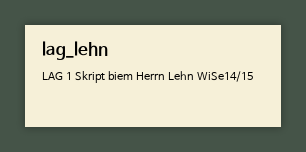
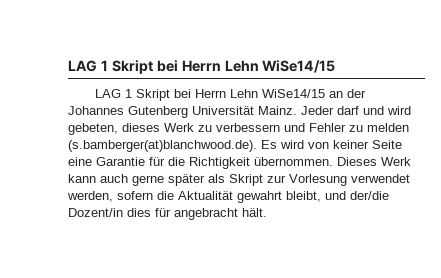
[42,41,108,60] [42,71,253,83] lag_lehn // LAG 1 Skript biem Herrn Lehn WiSe14/15 -> [68,60,336,74] [95,89,367,101] [68,106,411,118] [68,123,409,135] [68,140,402,152] [68,157,411,169] [68,174,410,186] [67,191,389,203] [68,208,267,220] LAG 1 Skript bei Herrn Lehn WiSe14/15 // LAG 1 Skript bei Herrn Lehn WiSe14/15 an der Johannes Gutenberg Universität Mainz. Jeder darf und wird gebeten, dieses Werk zu verbessern und Fehler zu melden (s.bamberger(at)blanchwood.de). Es wird von keiner Seite eine Garantie für die Richtigkeit übernommen. Dieses Werk kann auch gerne später als Skript zur Vorlesung verwendet werden, sofern die Aktualität gewahrt bleibt, und der/die Dozent/in dies für angebracht hält.

